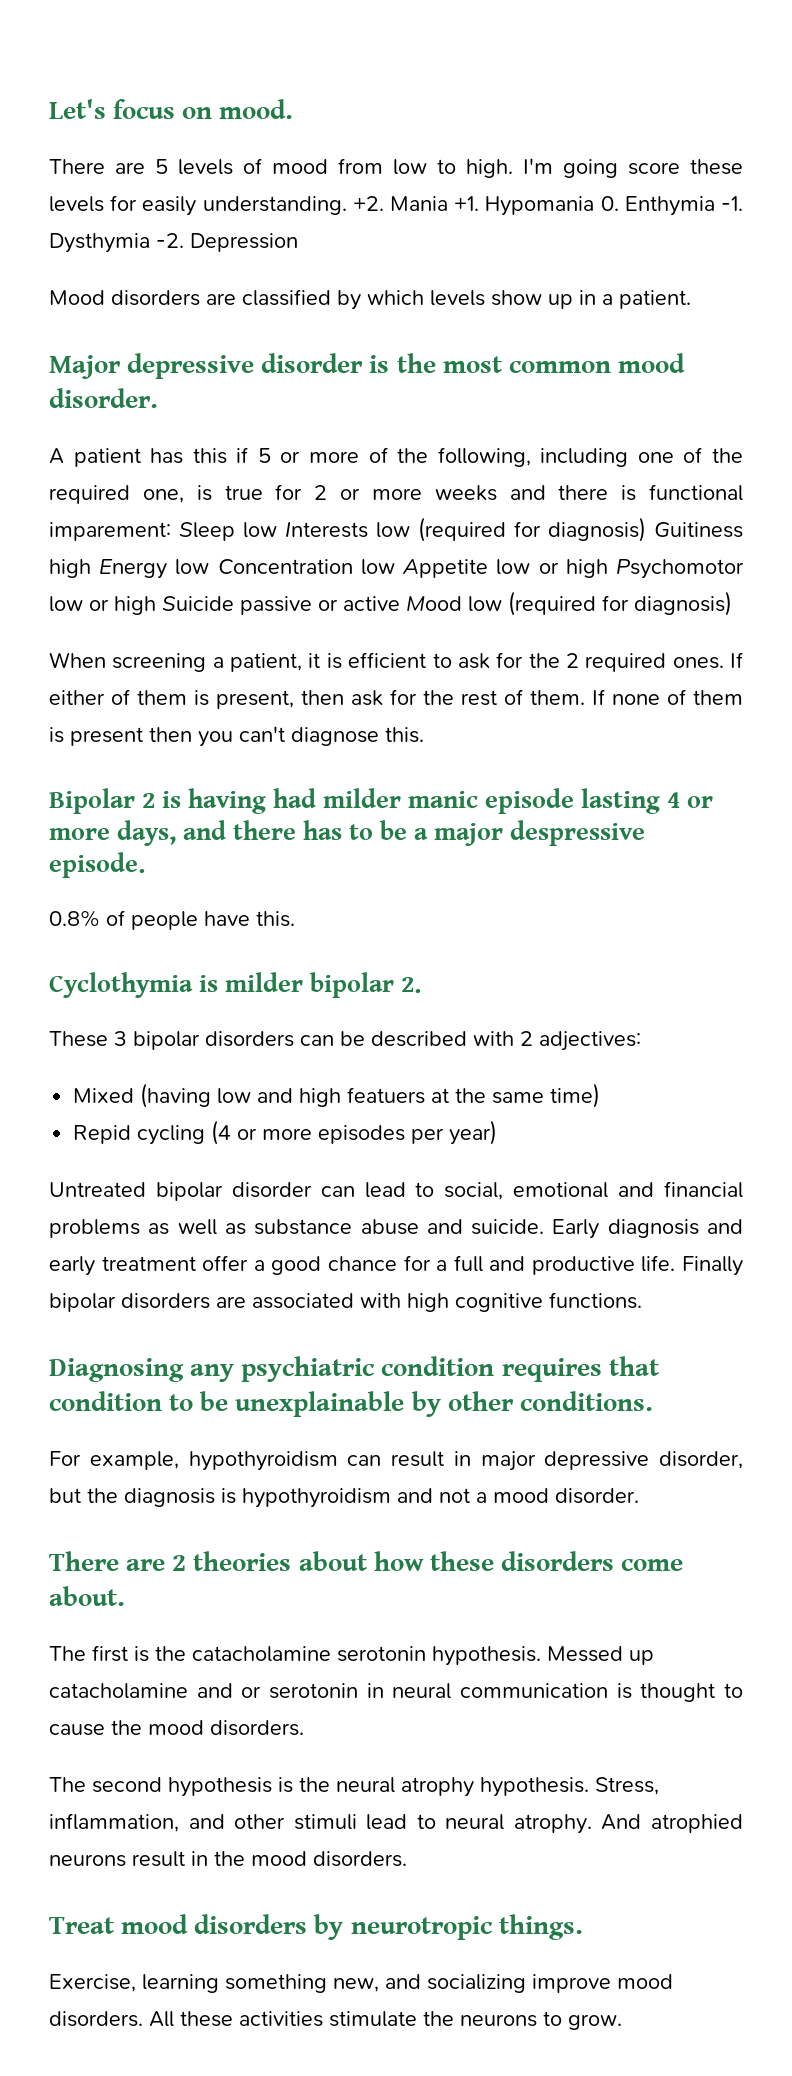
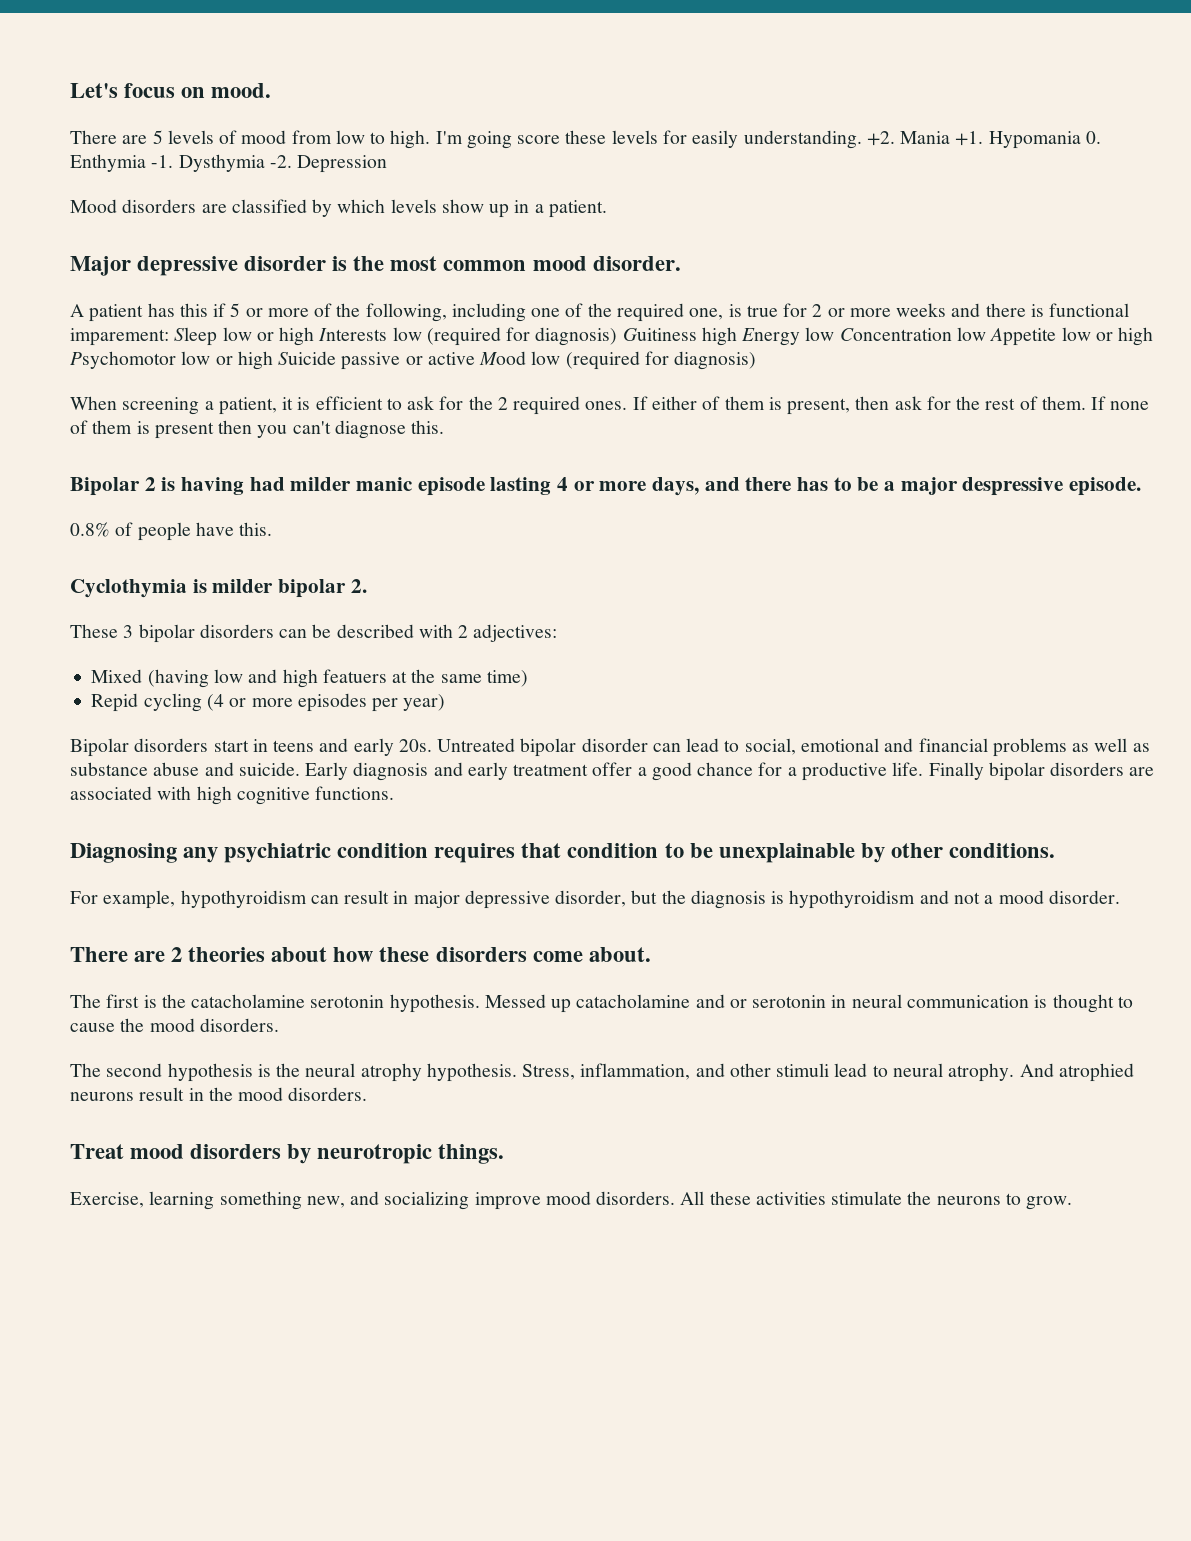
(277, 530) none -> [256,327,315,346] or high
(498, 1132) none -> [70,738,432,757] Bipolar disorders start in teens and early 20s.
[453,1255,526,1272] full and -> (797, 771) none

